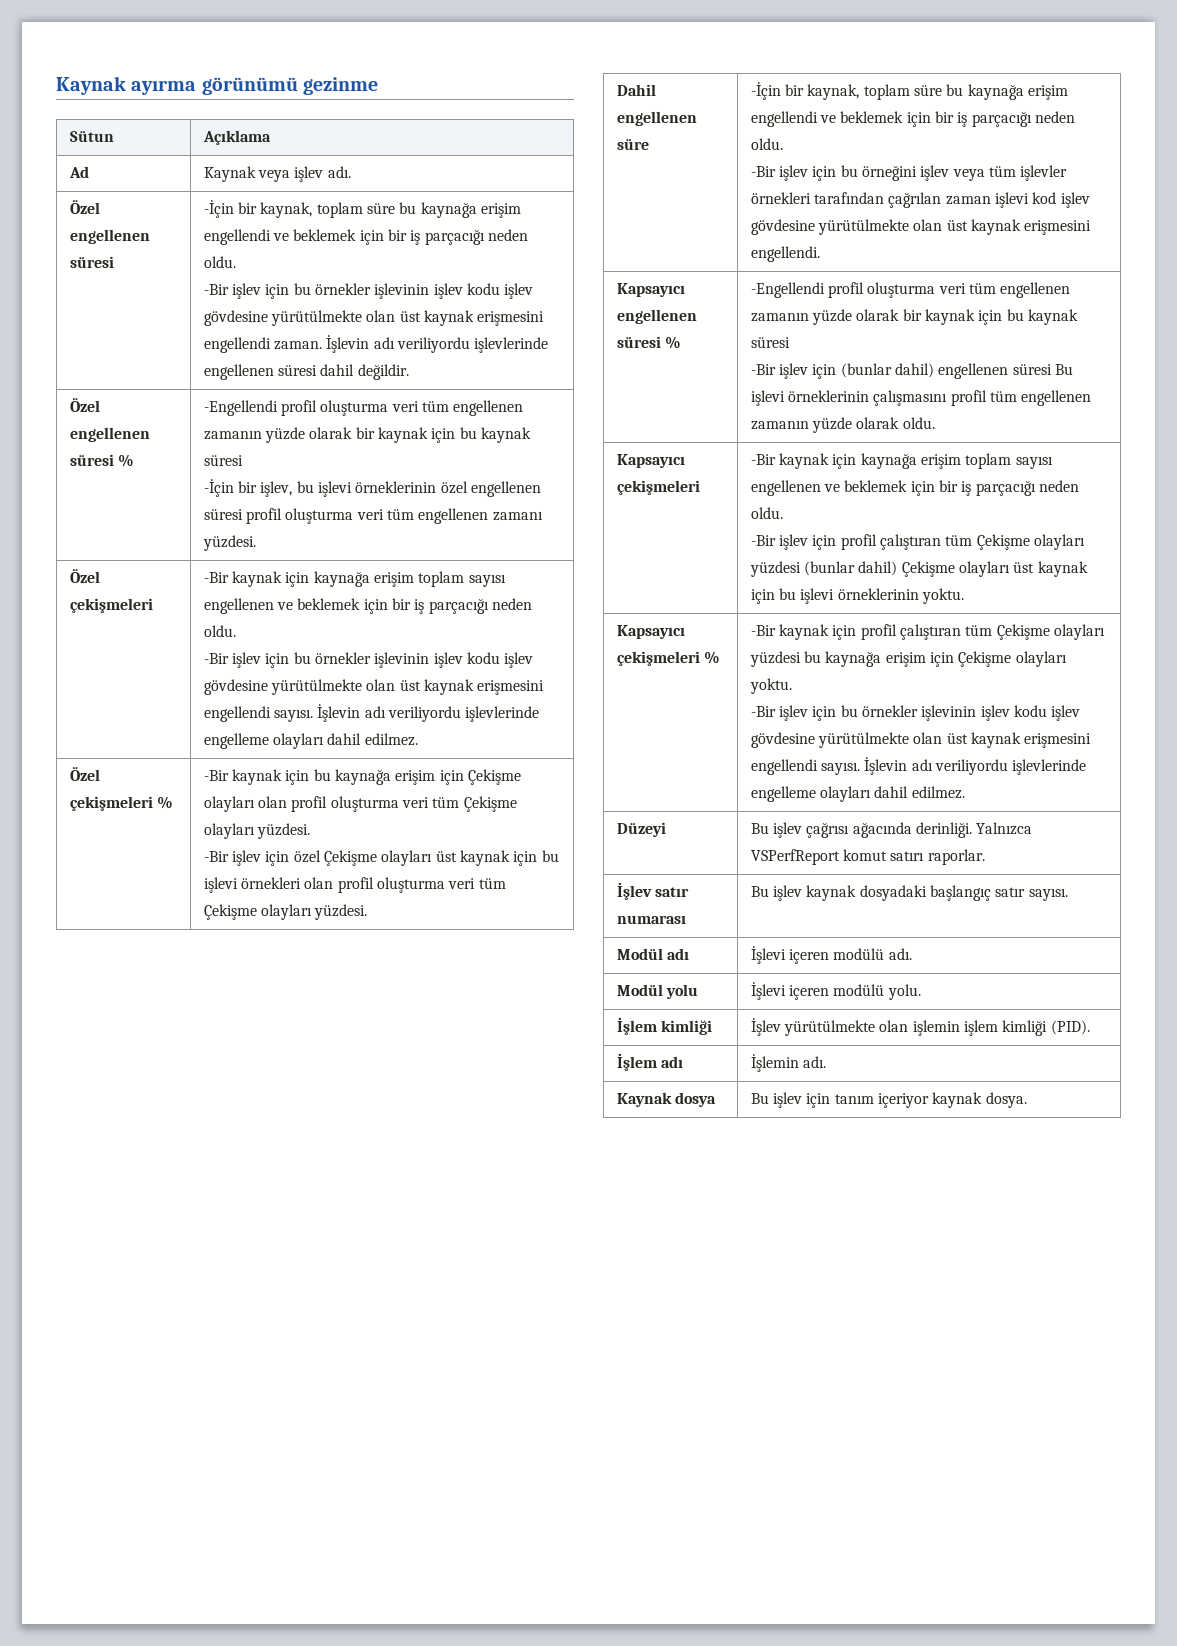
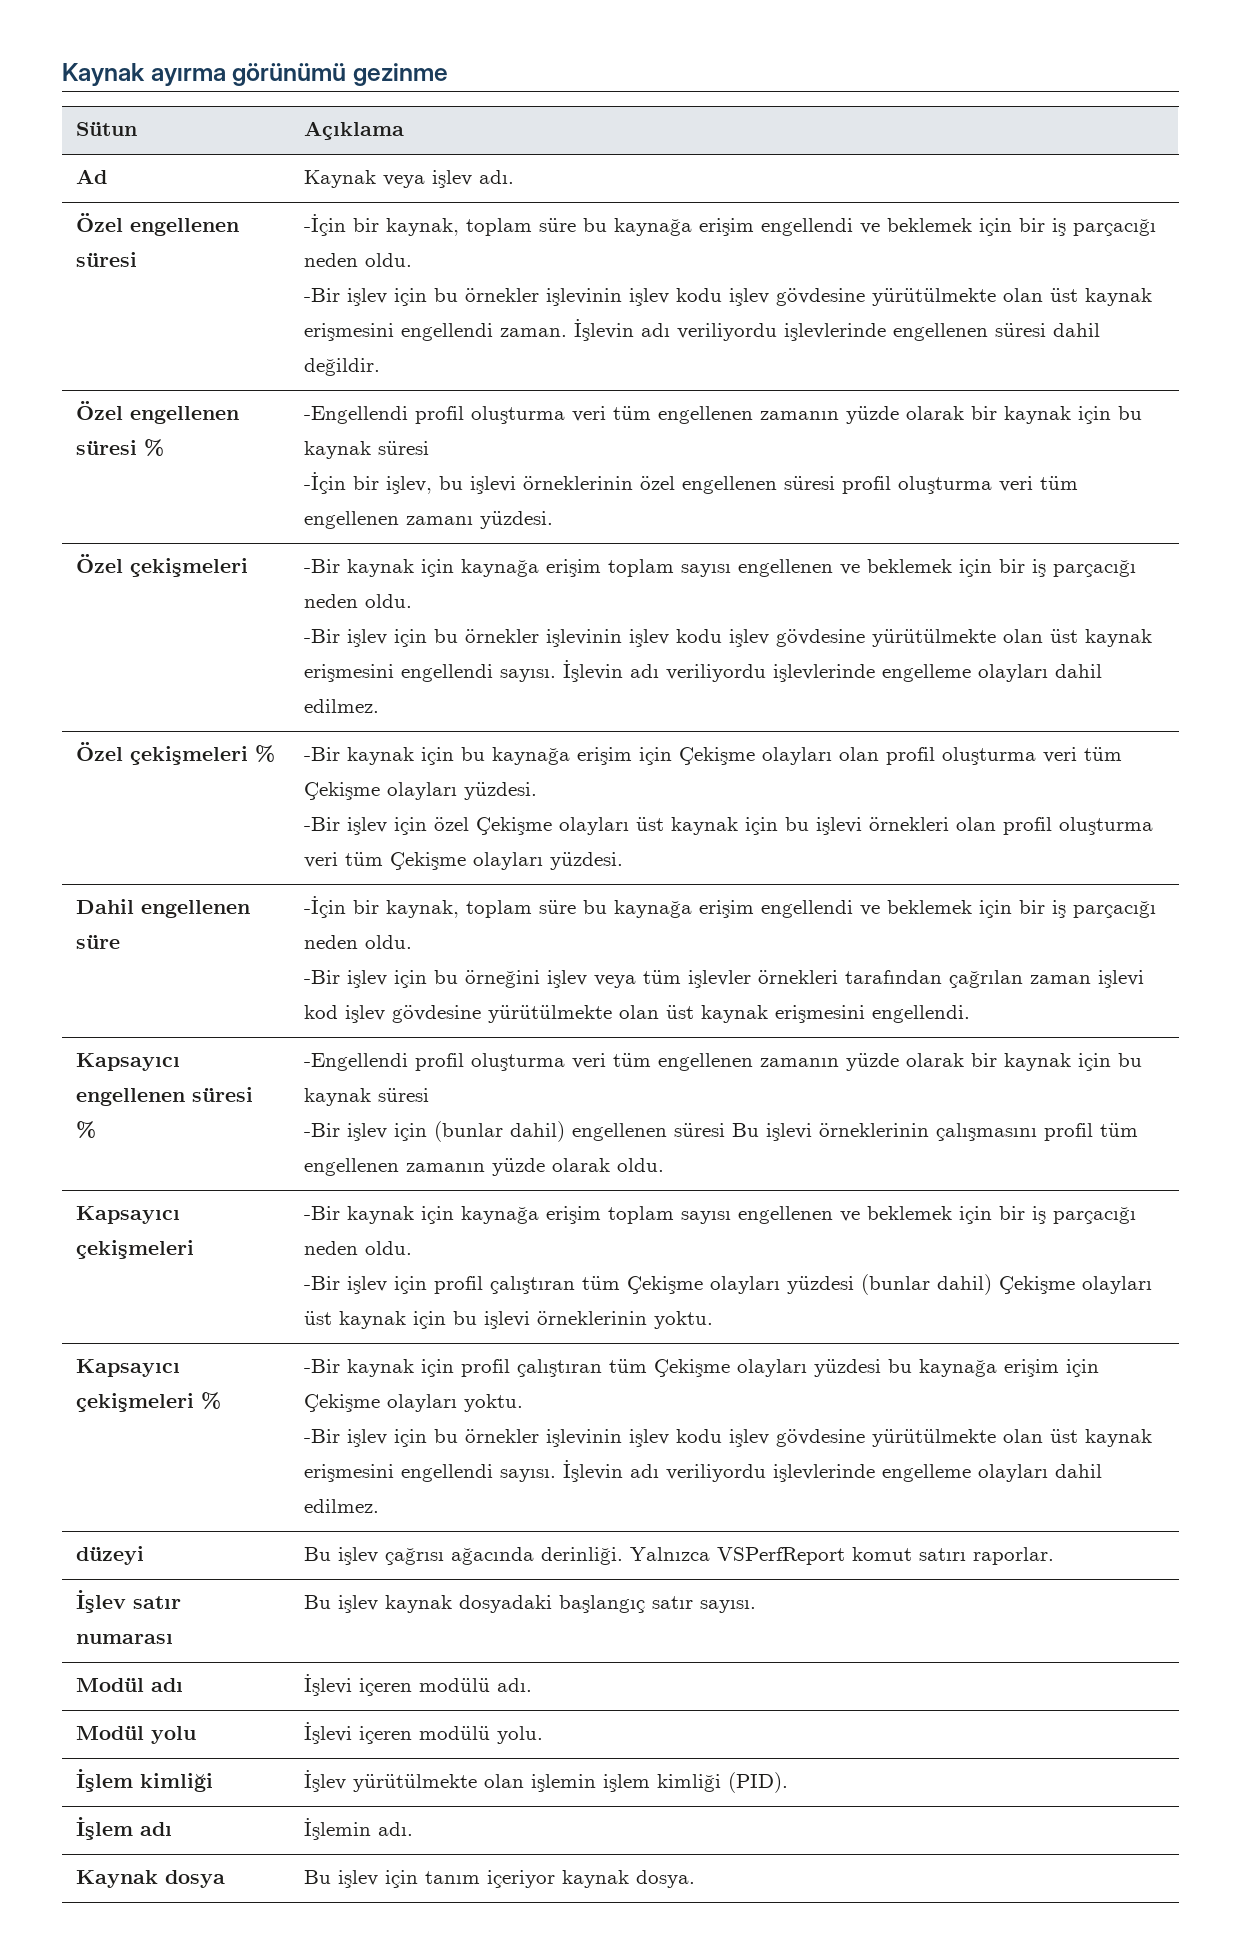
[616,822,666,837] Düzeyi -> [75,1546,144,1565] düzeyi

